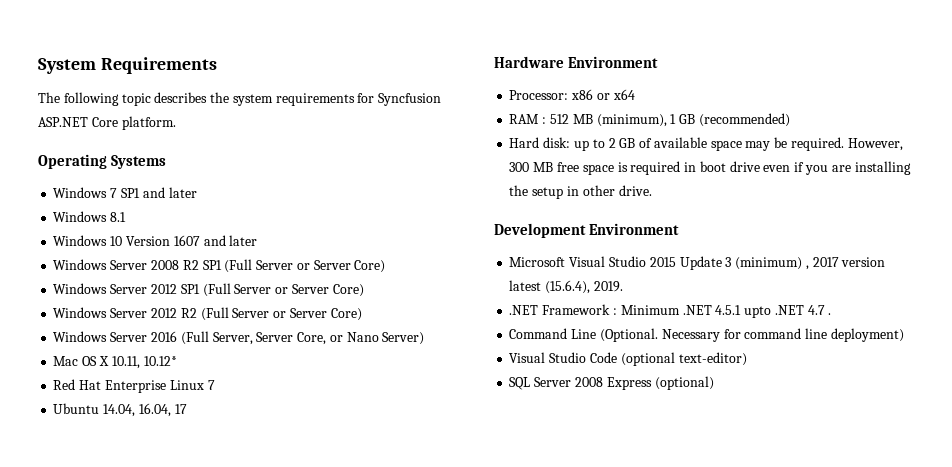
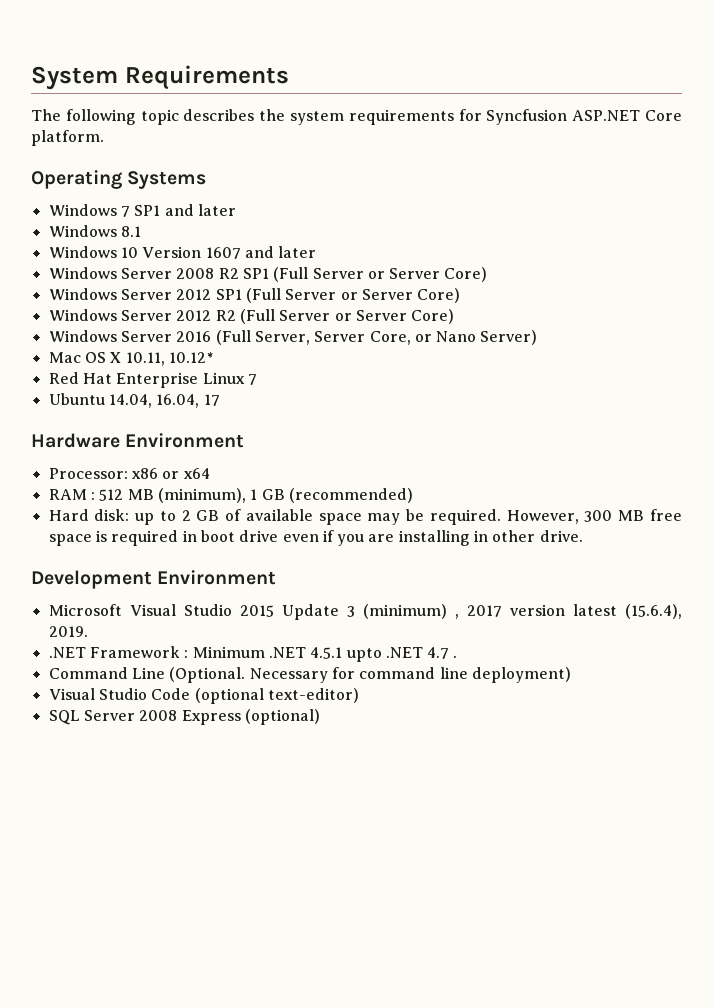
[509,185,564,199] the setup -> (470, 538) none

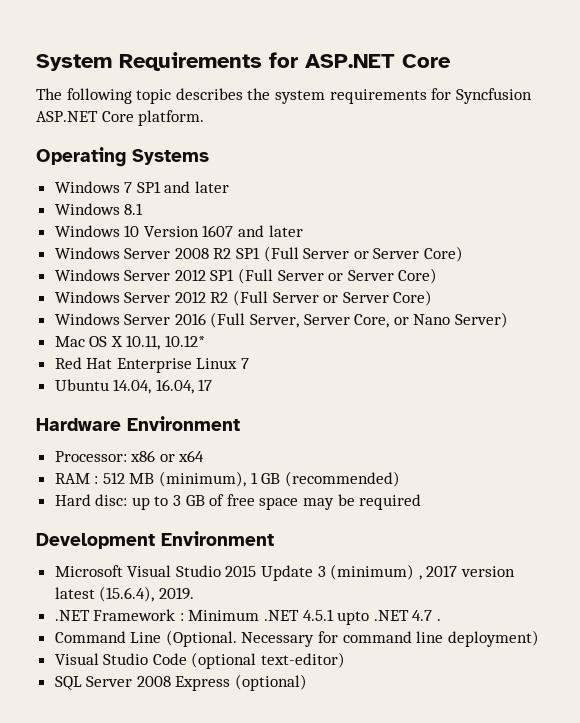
(289, 77) none -> [269,52,451,68] for ASP.NET Core
[94,509,130,521] disk: -> [95,494,128,506] disc:
[181,510,191,521] 2 -> [173,495,182,506] 3
[245,509,313,521] available -> [226,494,255,506] free
[429,509,682,525] [48,530,583,546] required. However, 300 MB free space is required in boot drive even if you are installing in other drive. -> [359,494,422,510] required

